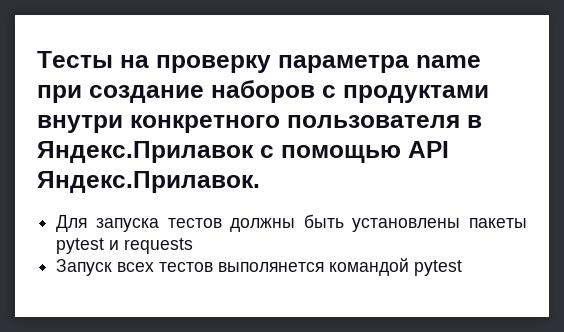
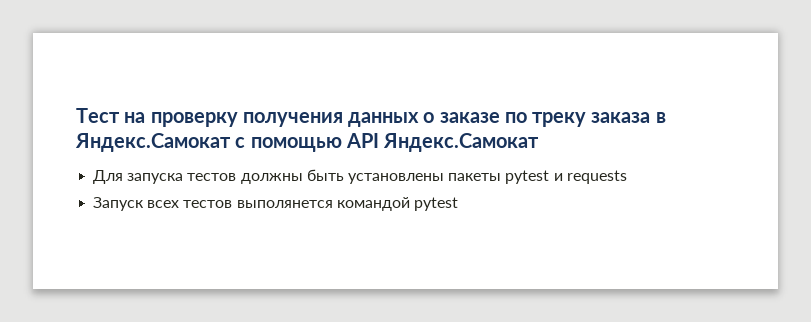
[37,51,113,68] Тесты -> [76,108,120,123] Тест
[278,55,481,73] [37,80,489,103] [37,115,482,133] [37,141,254,163] параметра name при создание наборов с продуктами внутри конкретного пользователя в Яндекс.Прилавок -> [242,112,666,127] [75,133,231,152] получения данных о заказе по треку заказа в Яндекс.Самокат
[37,171,260,193] Яндекс.Прилавок. -> [383,133,540,152] Яндекс.Самокат

